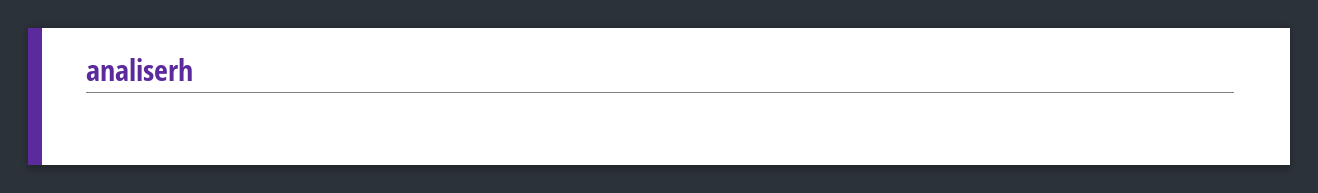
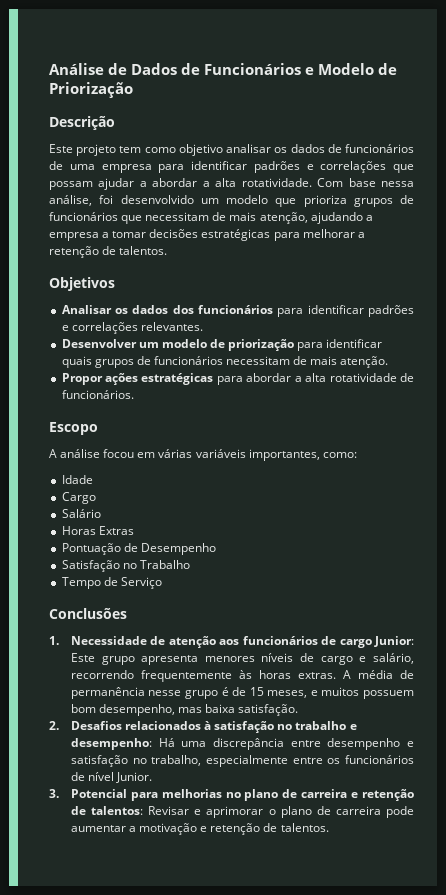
[86,58,193,81] analiserh -> [49,63,397,75] [49,82,133,98] [49,116,115,130] [49,144,414,156] [49,161,414,173] [49,178,415,190] [49,195,414,207] [49,212,373,224] [49,229,365,241] [49,246,168,258] [49,277,115,291] [61,305,414,317] [61,322,203,334] [61,339,383,351] [61,356,389,368] [61,373,414,385] [61,390,134,399] [49,422,98,435] [49,449,357,461] [61,475,93,484] [61,492,96,504] [61,509,101,518] [61,526,134,535] [61,543,216,555] [61,560,190,572] [61,577,162,589] [49,608,127,619] [49,636,414,648] [70,653,414,665] [70,670,414,682] [70,687,414,699] [70,704,299,716] [49,721,357,733] [70,738,415,750] [70,755,415,767] [70,772,153,783] [49,789,414,801] [70,806,414,818] [70,823,329,835] Análise de Dados de Funcionários e Modelo de Priorização // Descrição // Este projeto tem como objetivo analisar os dados de funcionários de uma empresa para identificar padrões e correlações que possam ajudar a abordar a alta rotatividade. Com base nessa análise, foi desenvolvido um modelo que prioriza grupos de funcionários que necessitam de mais atenção, ajudando a empresa a tomar decisões estratégicas para melhorar a retenção de talentos. // Objetivos // Analisar os dados dos funcionários para identificar padrões e correlações relevantes. // Desenvolver um modelo de priorização para identificar quais grupos de funcionários necessitam de mais atenção. // Propor ações estratégicas para abordar a alta rotatividade de funcionários. // Escopo // A análise focou em várias variáveis importantes, como: // Idade // Cargo // Salário // Horas Extras // Pontuação de Desempenho // Satisfação no Trabalho // Tempo de Serviço // Conclusões // 1. Necessidade de atenção aos funcionários de cargo Junior: Este grupo apresenta menores níveis de cargo e salário, recorrendo frequentemente às horas extras. A média de permanência nesse grupo é de 15 meses, e muitos possuem bom desempenho, mas baixa satisfação. // 2. Desafios relacionados à satisfação no trabalho e desempenho: Há uma discrepância entre desempenho e satisfação no trabalho, especialmente entre os funcionários de nível Junior. // 3. Potencial para melhorias no plano de carreira e retenção de talentos: Revisar e aprimorar o plano de carreira pode aumentar a motivação e retenção de talentos.

